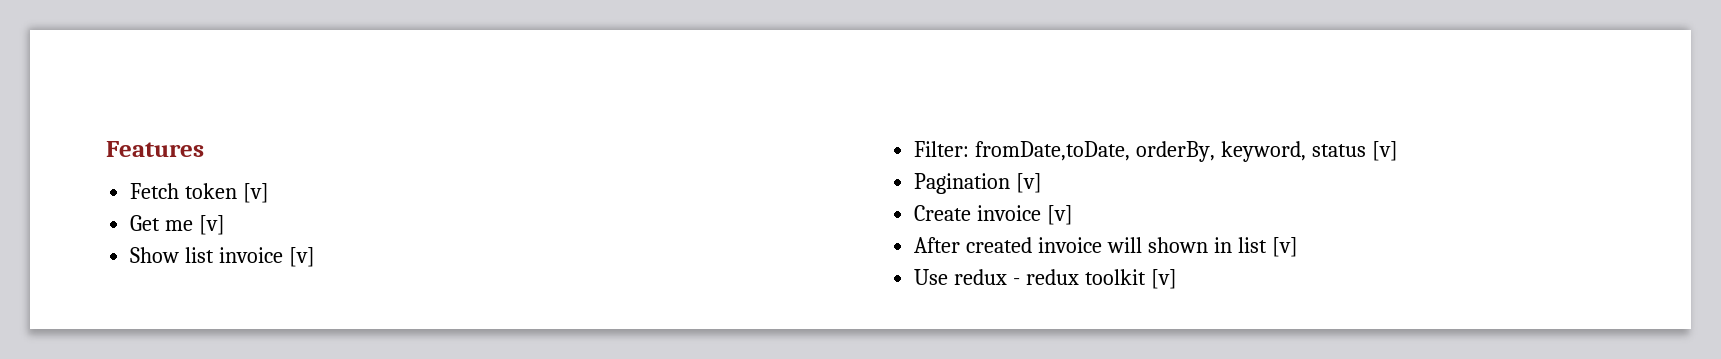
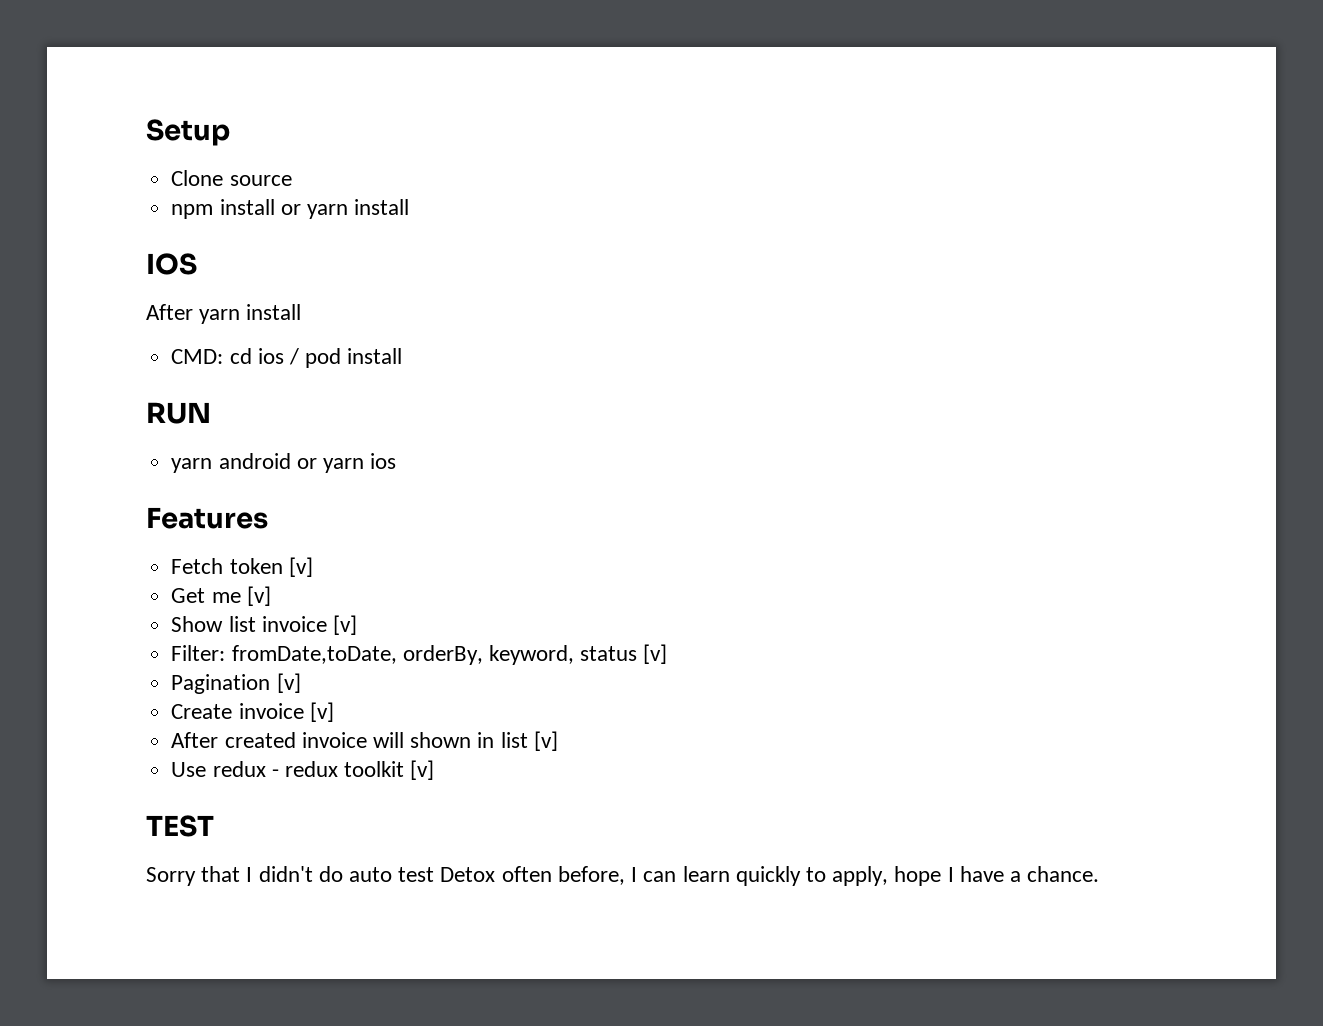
(106, 149) none -> [146,119,230,146] [171,170,292,186] [171,199,410,219] [146,253,197,275] [146,304,302,324] [171,348,403,368] [146,402,211,424] [171,453,397,473] Setup // Clone source // npm install or yarn install // IOS // After yarn install // CMD: cd ios / pod install // RUN // yarn android or yarn ios //
(1177, 279) none -> [146,815,214,837] [146,866,1100,886] // TEST // Sorry that I didn't do auto test Detox often before, I can learn quickly to apply, hope I have a chance.

